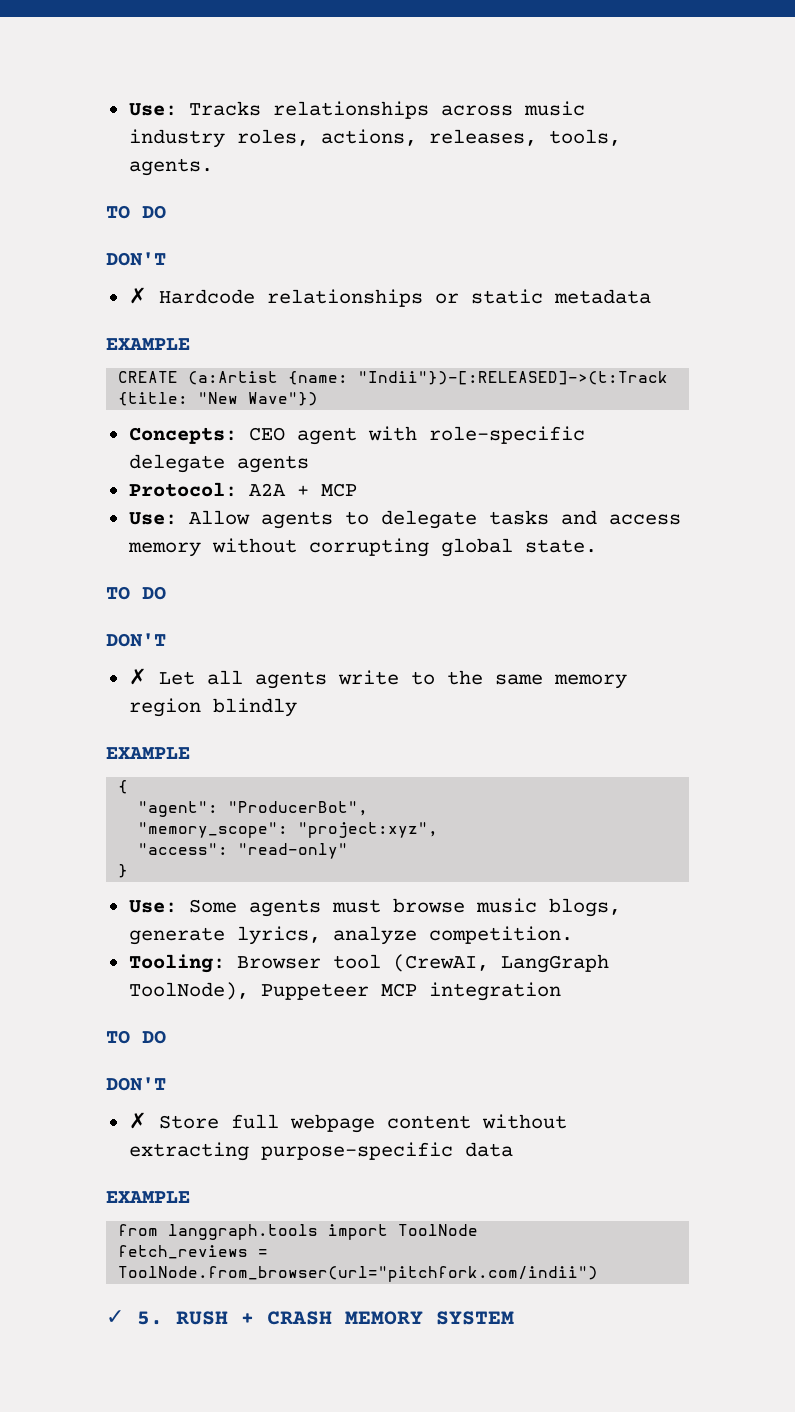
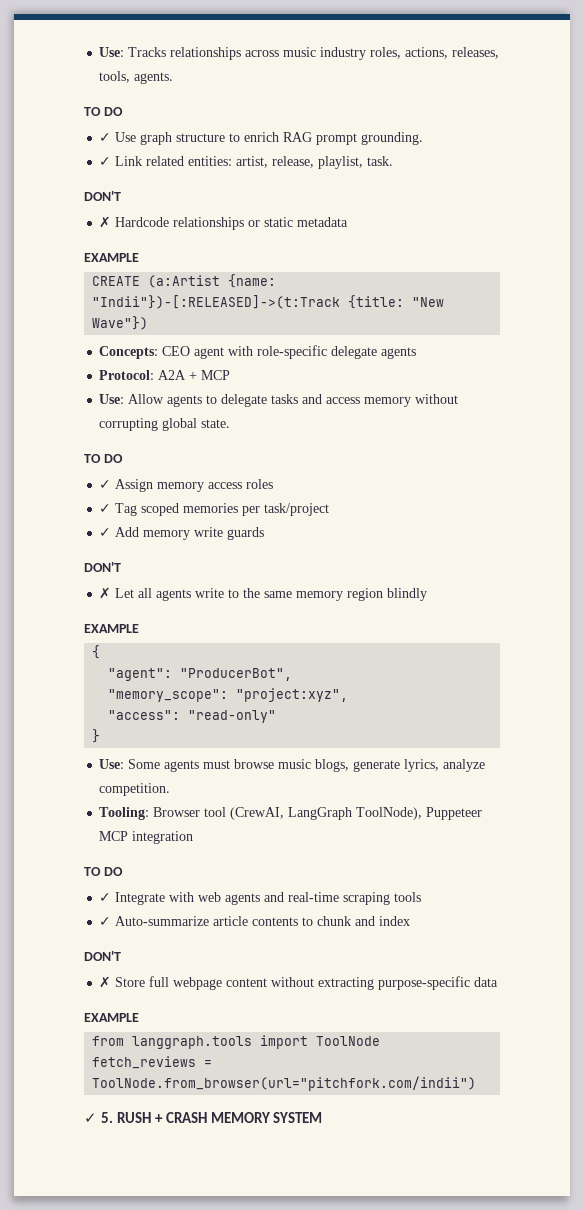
(166, 212) none -> [99,132,424,145] [99,156,394,169] // ✓ Use graph structure to enrich RAG prompt grounding. // ✓ Link related entities: artist, release, playlist, task.
(166, 593) none -> [99,479,274,492] [99,503,330,516] [99,527,265,540] // ✓ Assign memory access roles // ✓ Tag scoped memories per task/project // ✓ Add memory write guards
(166, 1037) none -> [99,892,422,905] [99,916,411,926] // ✓ Integrate with web agents and real-time scraping tools // ✓ Auto-summarize article contents to chunk and index

